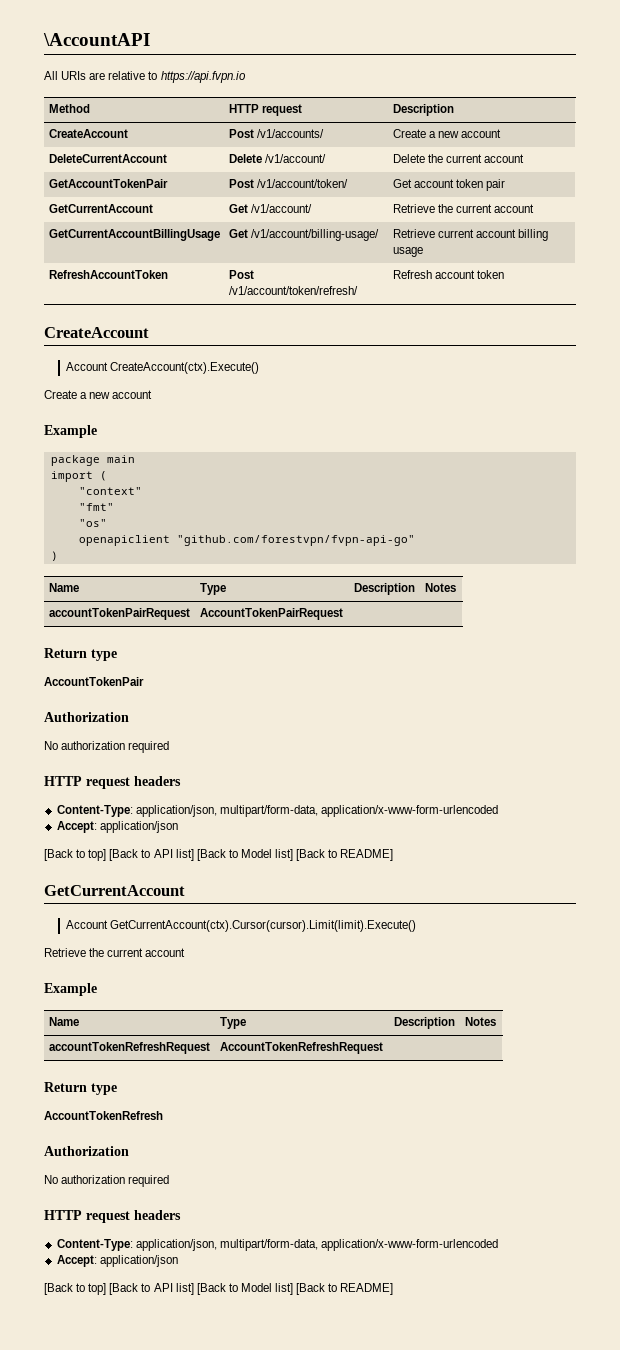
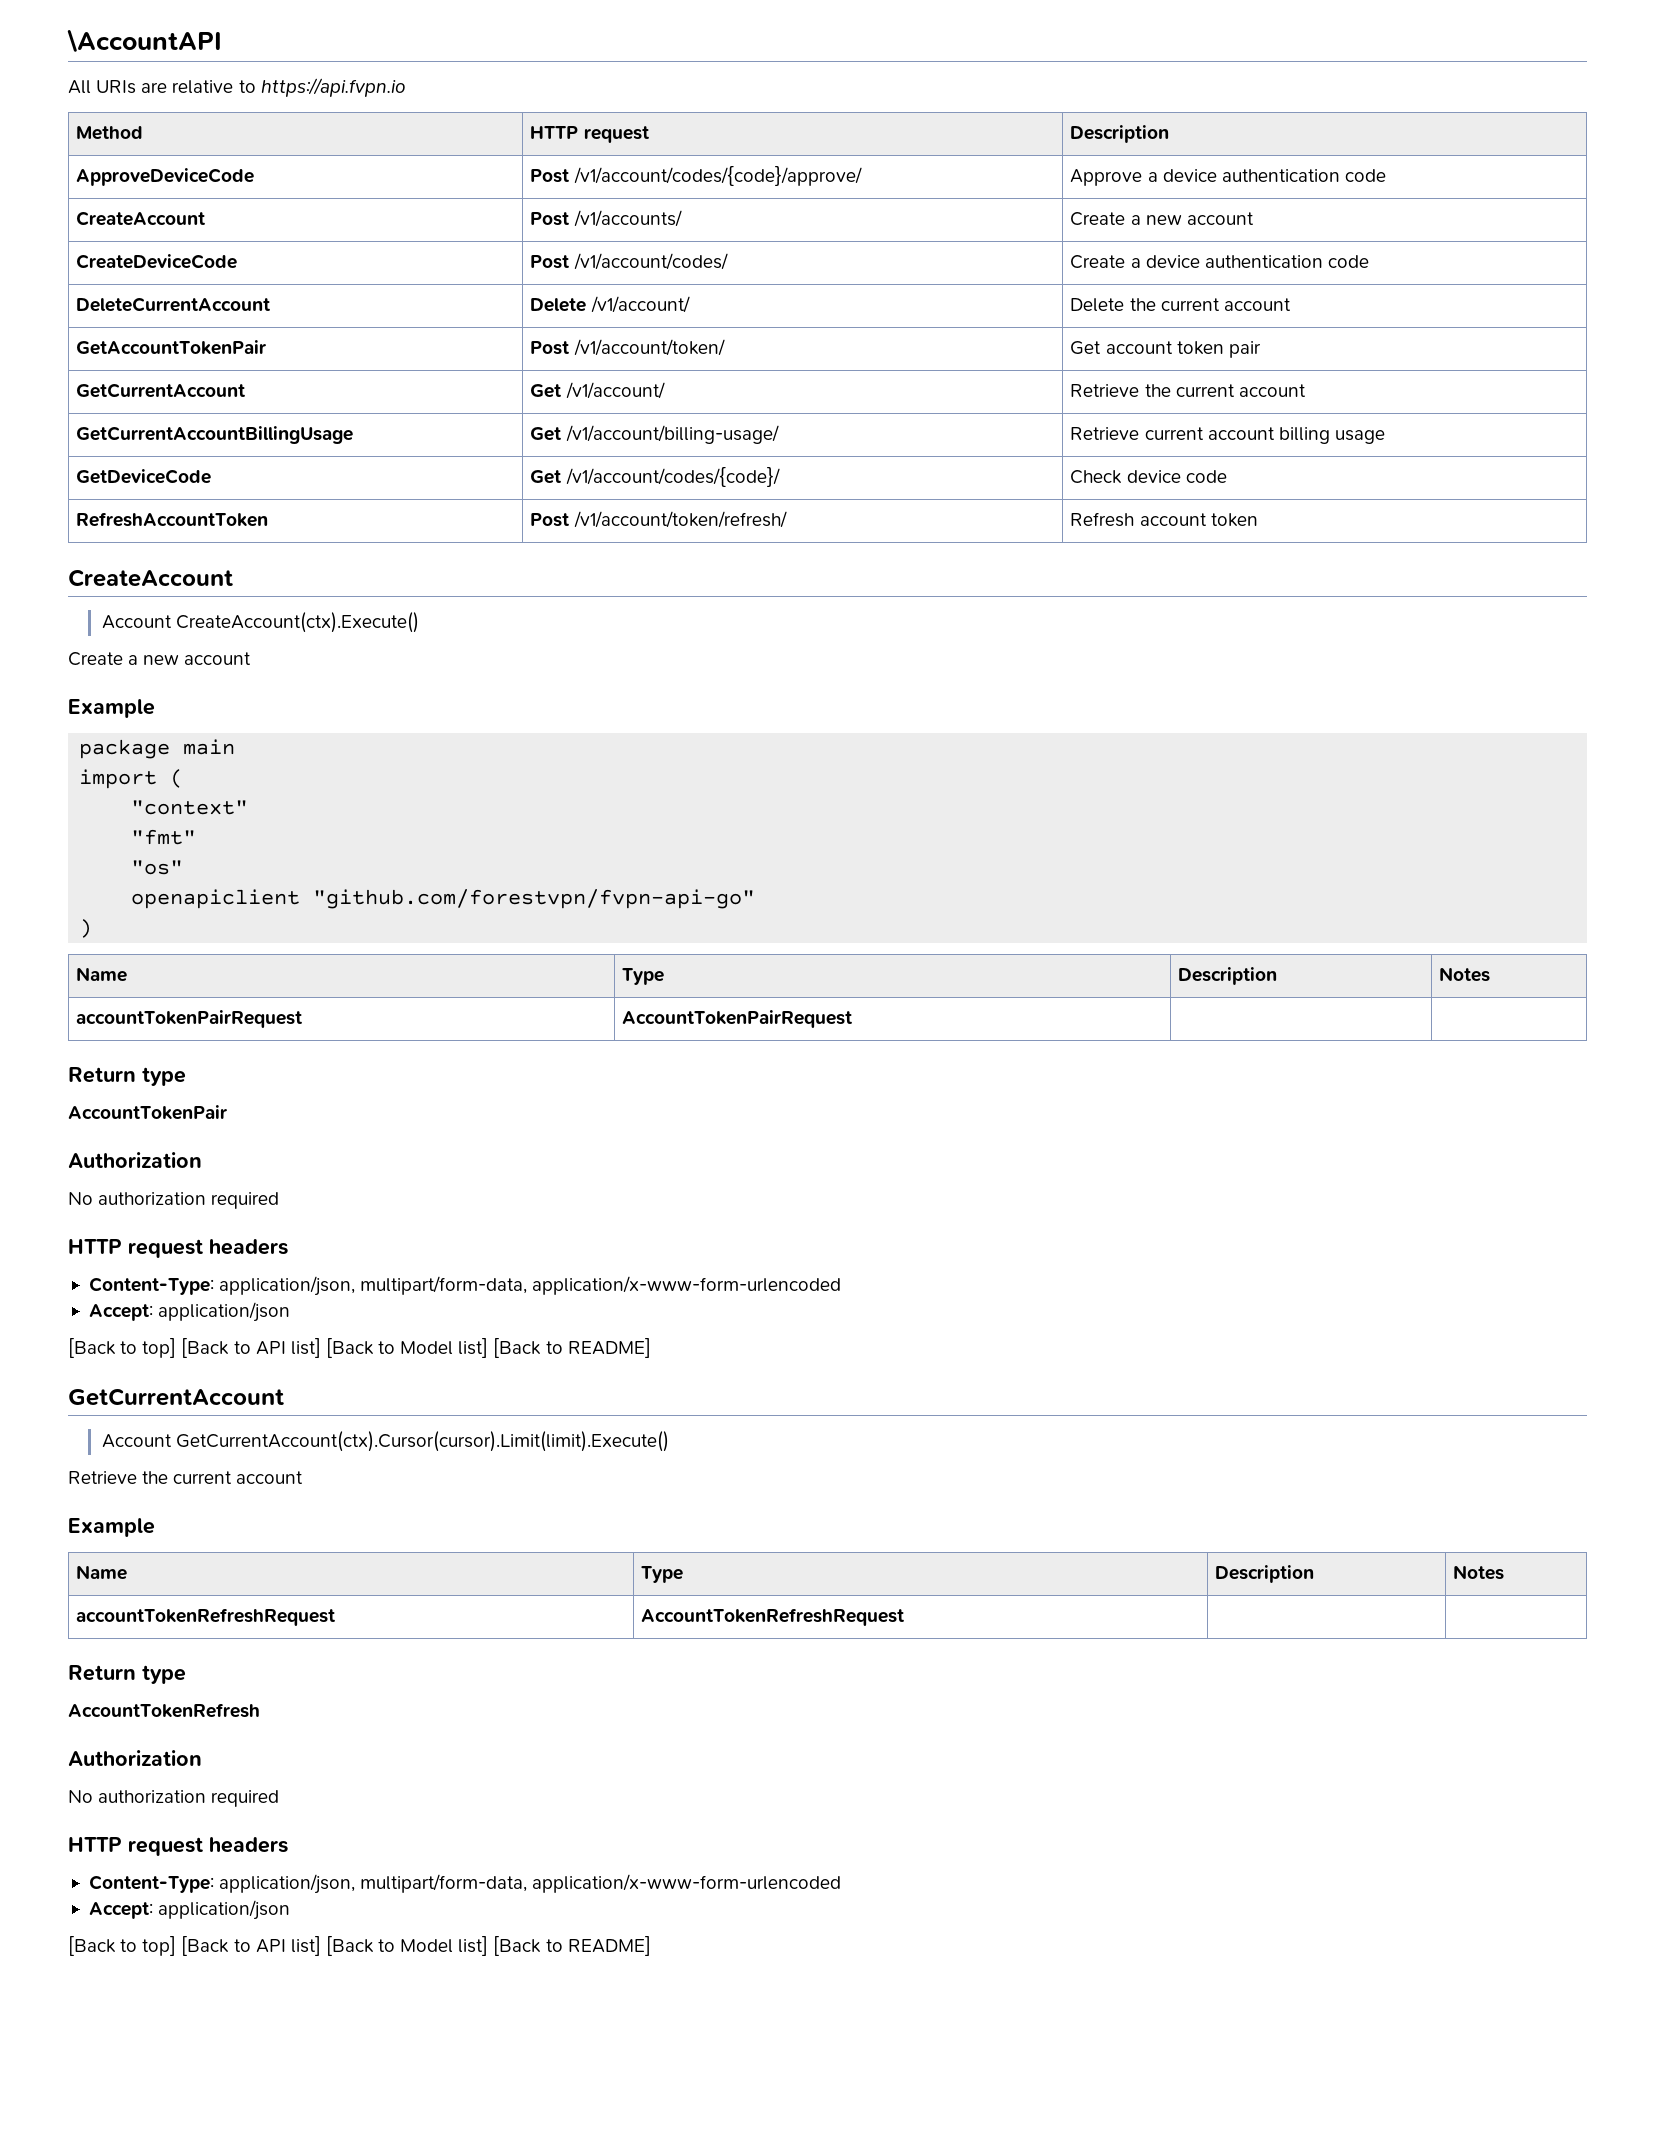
(454, 110) none -> [76,168,255,186] [530,166,862,186] [1070,169,1386,186] // ApproveDeviceCode | Post /v1/account/codes/{code}/approve/ | Approve a device authentication code
(502, 133) none -> [76,254,238,269] [530,253,728,270] [1070,255,1369,269] // CreateDeviceCode | Post /v1/account/codes/ | Create a device authentication code
(423, 252) none -> [76,469,212,484] [530,467,780,487] [1070,470,1227,484] // GetDeviceCode | Get /v1/account/codes/{code}/ | Check device code

